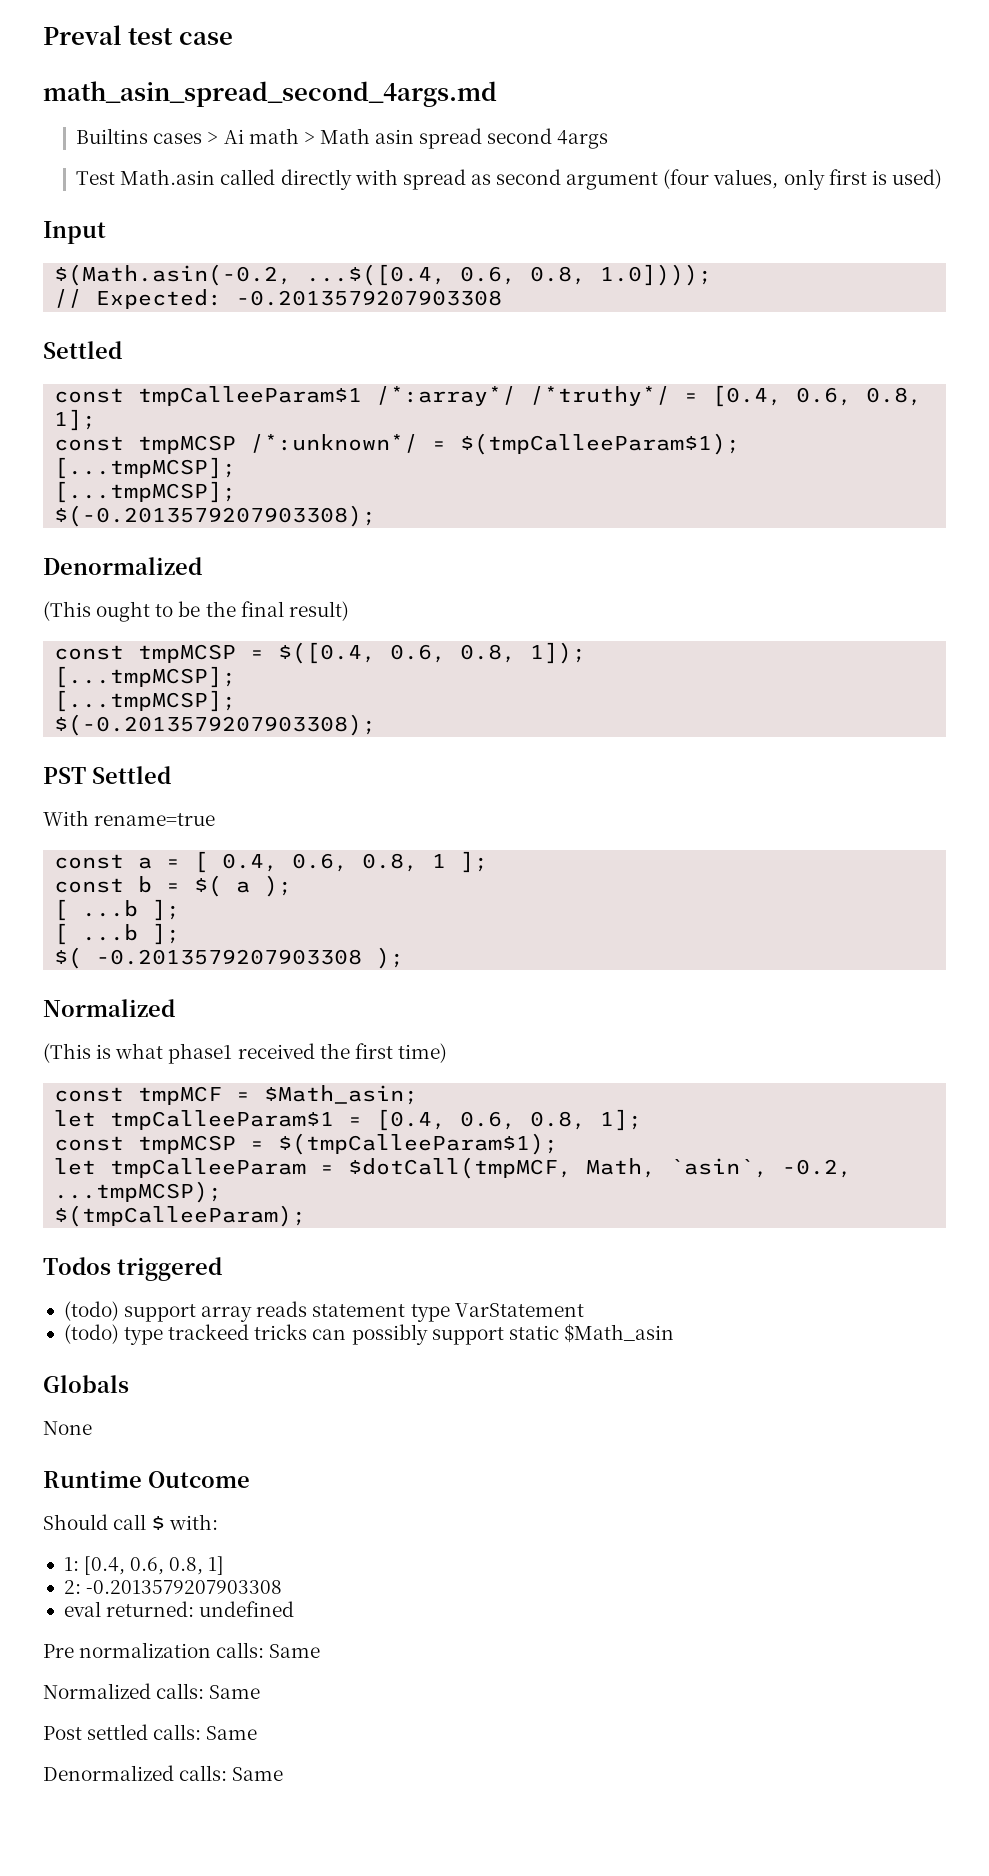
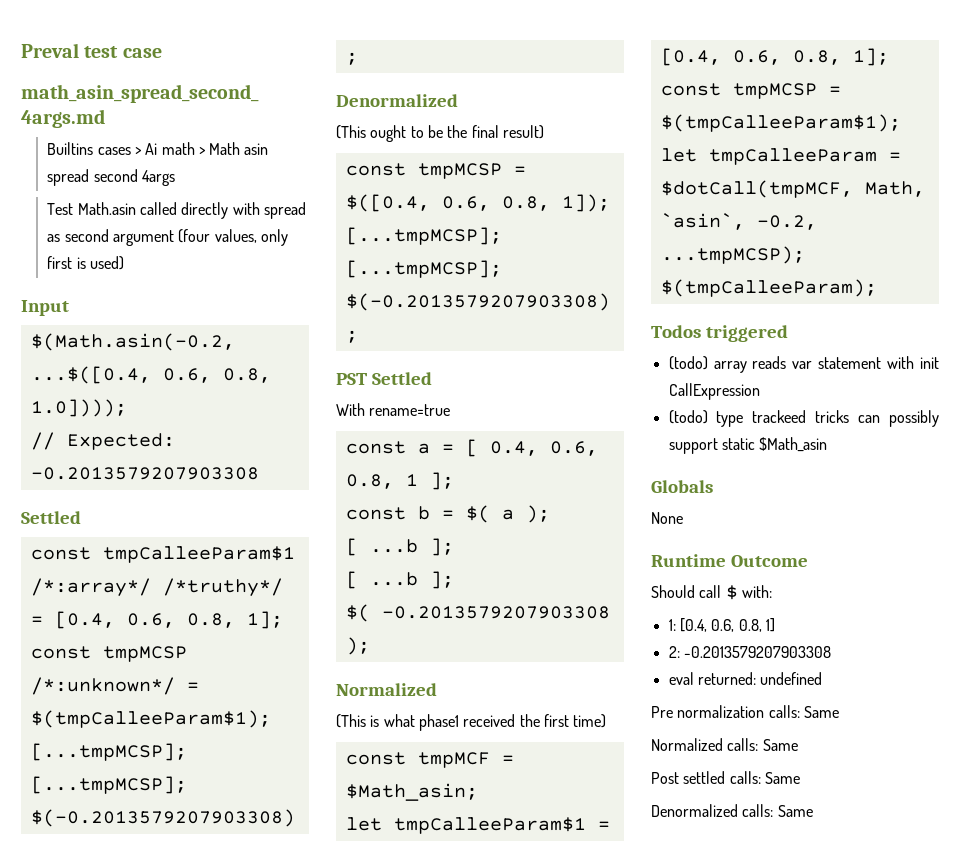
[124,1304,197,1322] support -> (708, 363) none
[312,1303,584,1322] statement type VarStatement -> [792,356,939,369] [668,383,760,400] var statement with init CallExpression

